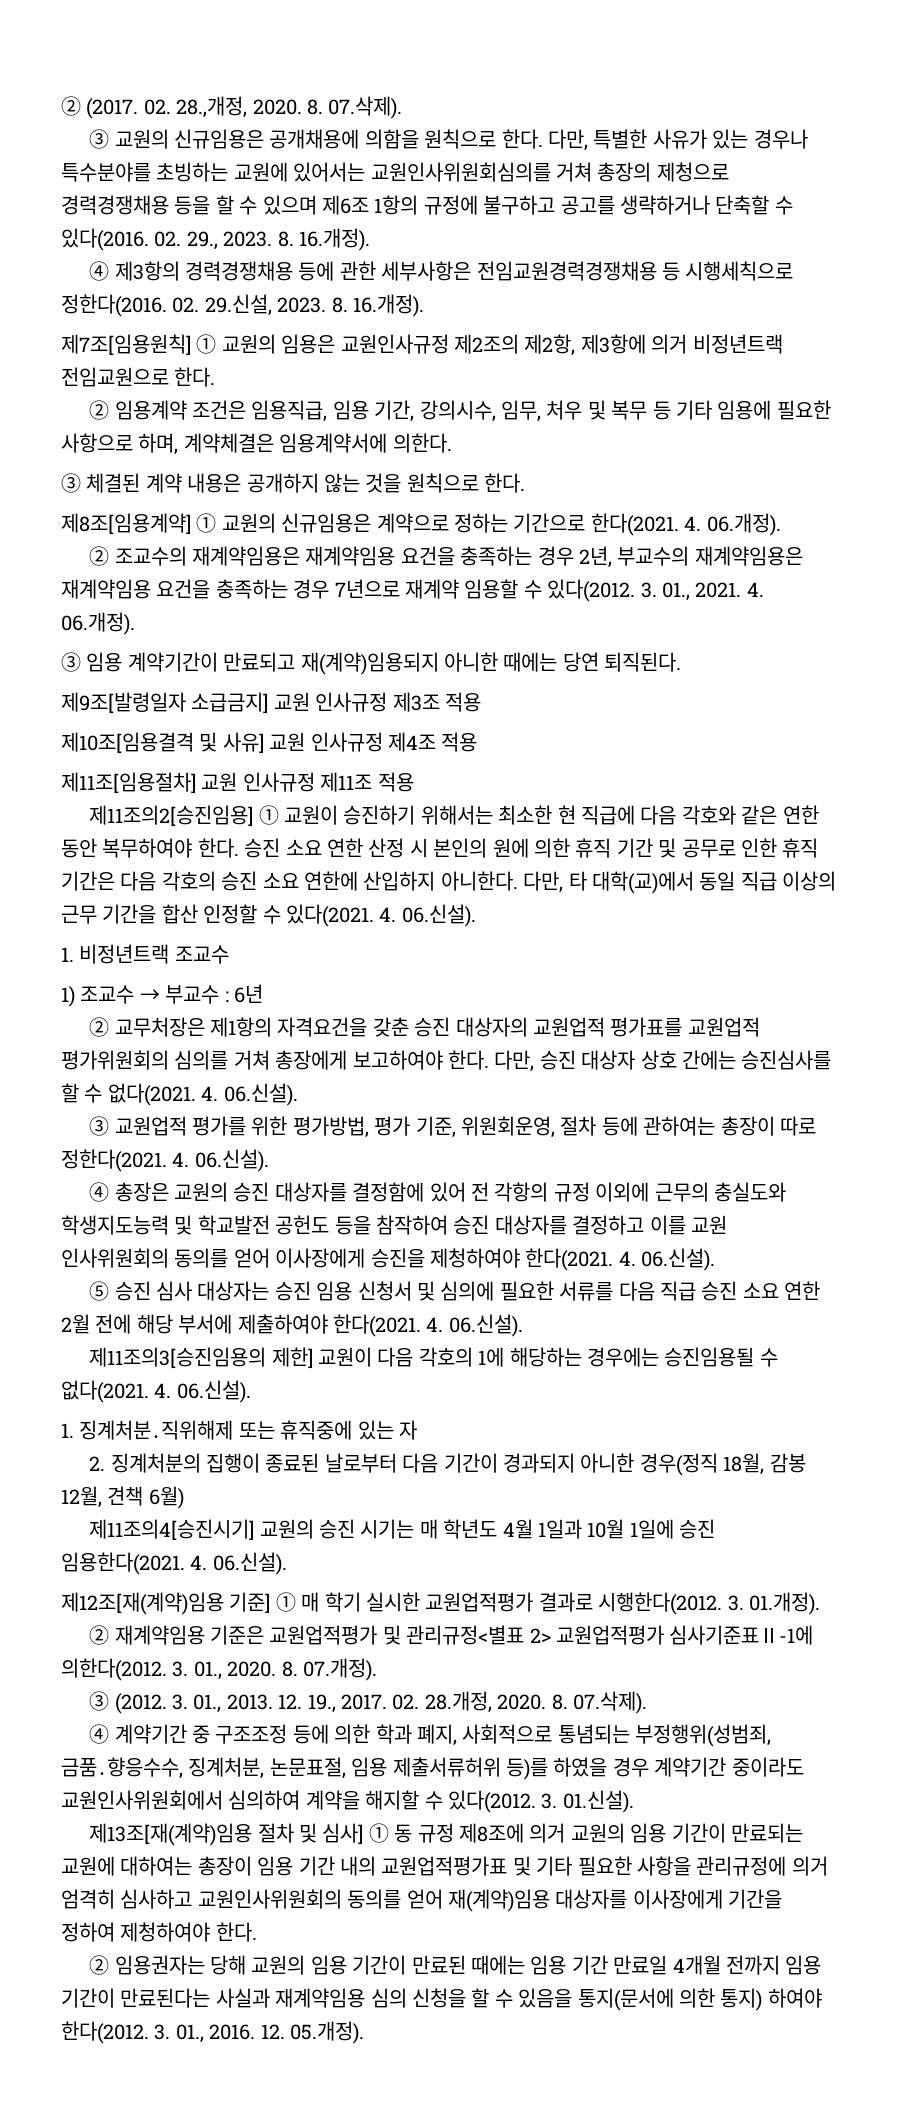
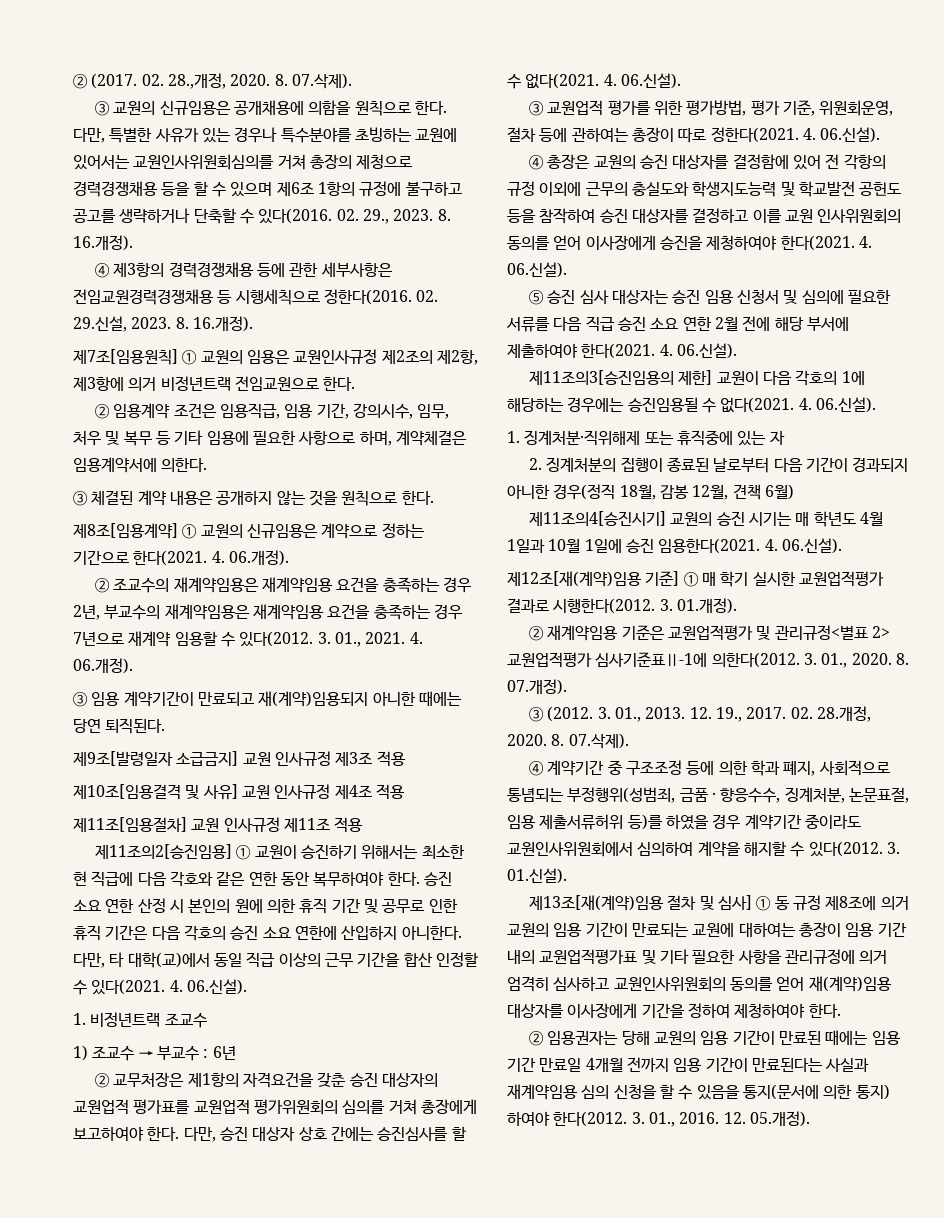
[61,1757,183,1779] 금품․향응수수, -> [679,788,781,803] 금품 ․ 향응수수,

